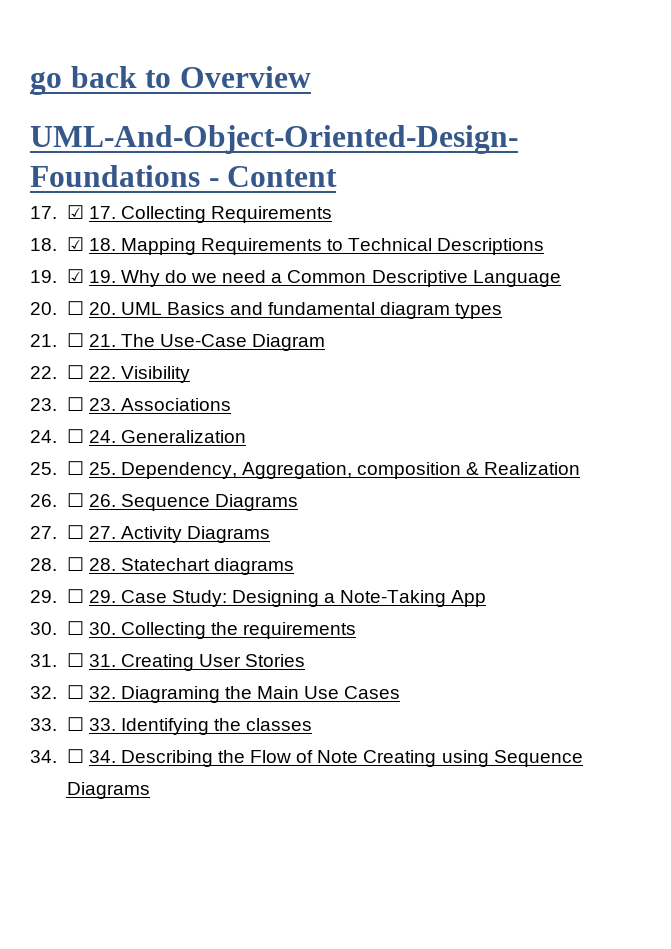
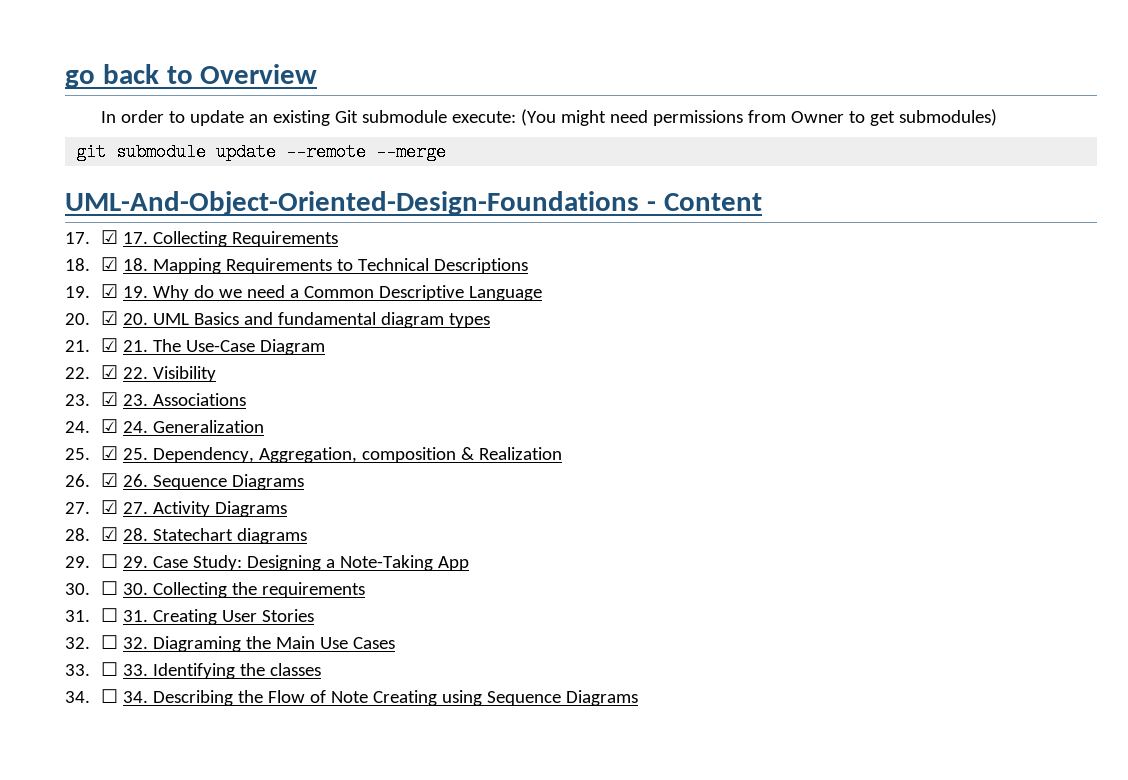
(311, 77) none -> [101,109,998,126] [76,143,447,161] // In order to update an existing Git submodule execute: (You might need permissions from Owner to get submodules) // git submodule update --remote --merge
[66,301,84,315] ☐ -> [100,311,118,325] ☑
[66,333,84,347] ☐ -> [100,338,118,352] ☑
[66,365,84,379] ☐ -> [100,365,118,379] ☑
[66,397,84,411] ☐ -> [100,392,118,406] ☑
[66,429,84,443] ☐ -> [100,419,118,433] ☑
[66,461,84,475] ☐ -> [100,446,118,460] ☑
[66,493,84,507] ☐ -> [100,473,118,487] ☑
[66,525,84,539] ☐ -> [100,500,118,514] ☑
[66,557,84,571] ☐ -> [100,527,118,541] ☑

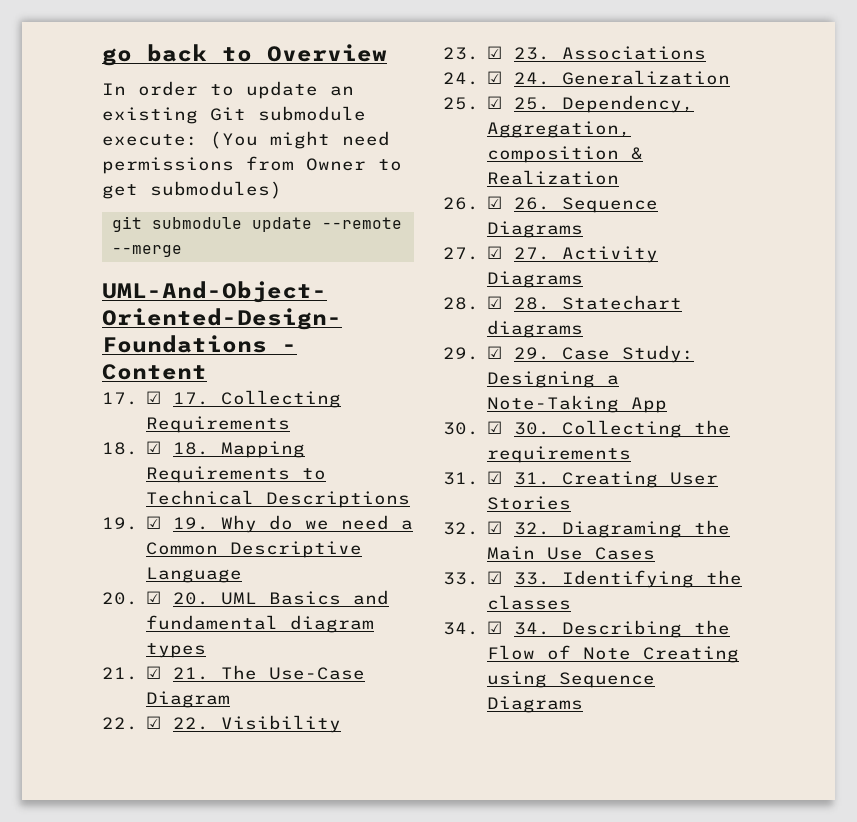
[100,554,118,568] ☐ -> [487,346,503,359] ☑
[100,581,118,595] ☐ -> [487,421,503,434] ☑
[100,608,118,622] ☐ -> [487,471,503,484] ☑
[100,635,118,649] ☐ -> [487,521,503,534] ☑
[100,662,118,676] ☐ -> [487,571,503,584] ☑
[100,689,118,703] ☐ -> [487,621,503,634] ☑

